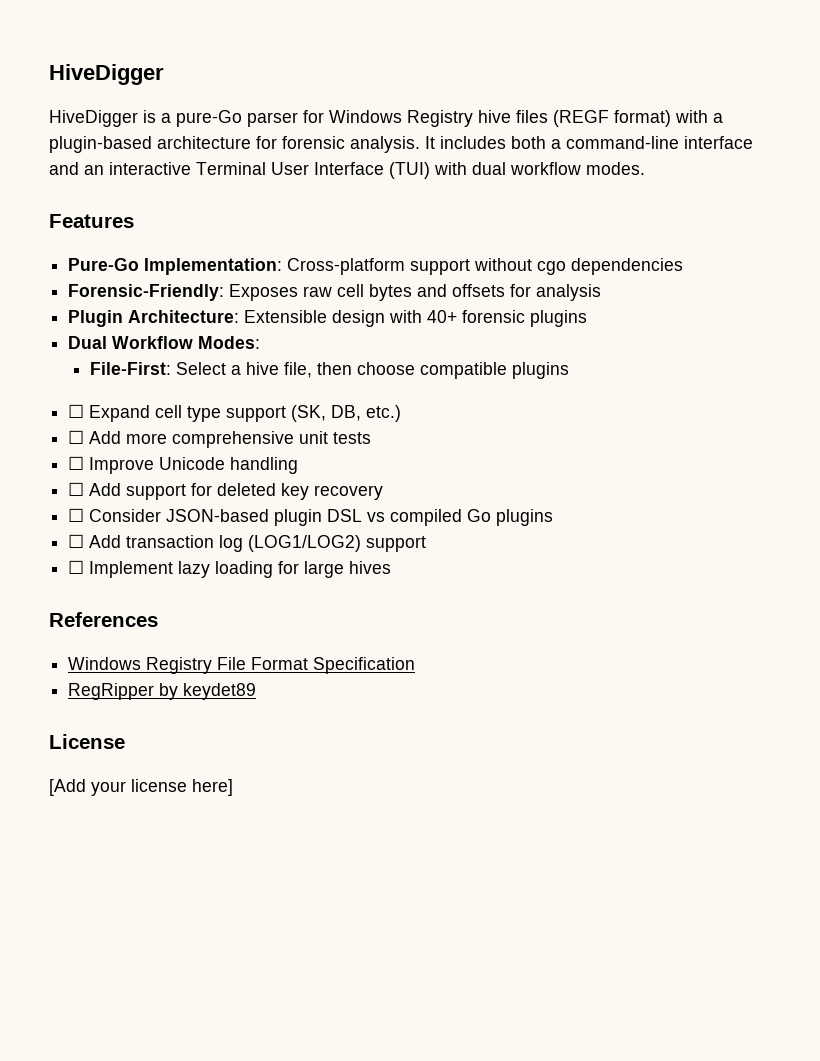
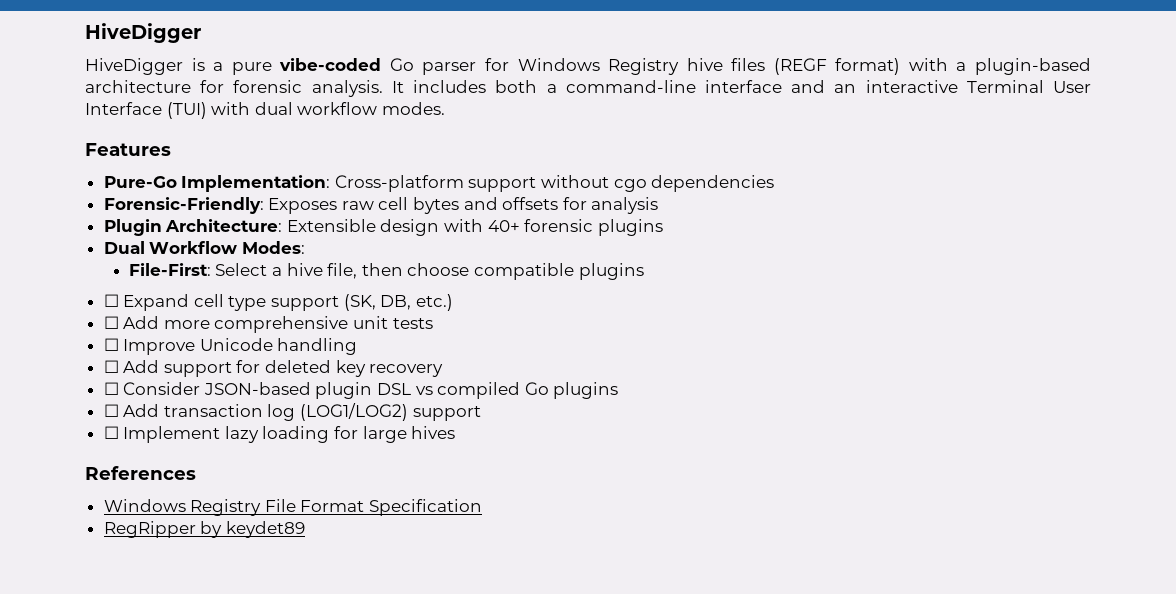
[176,110,242,127] pure-Go -> [231,58,414,75] pure vibe-coded Go
[49,734,125,749] [49,779,233,796] // License // [Add your license here] -> (305, 529) none

